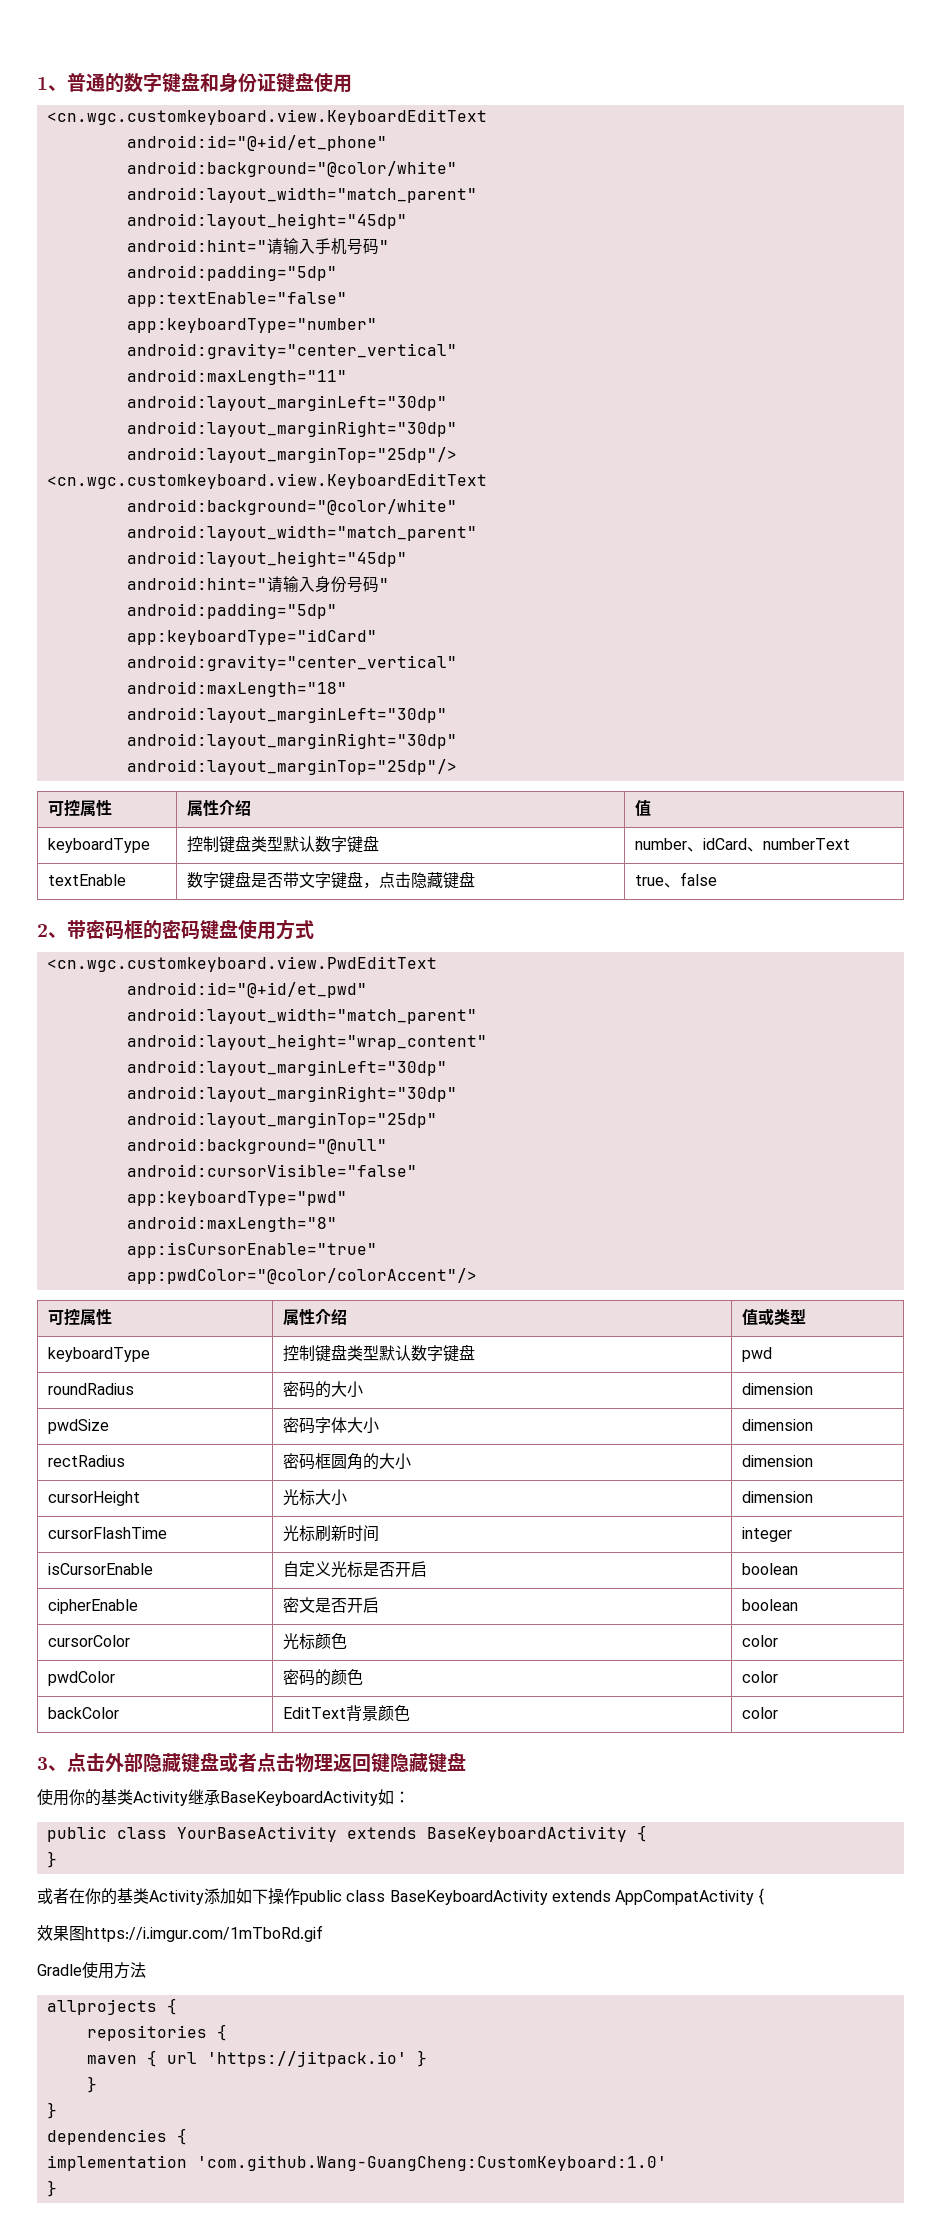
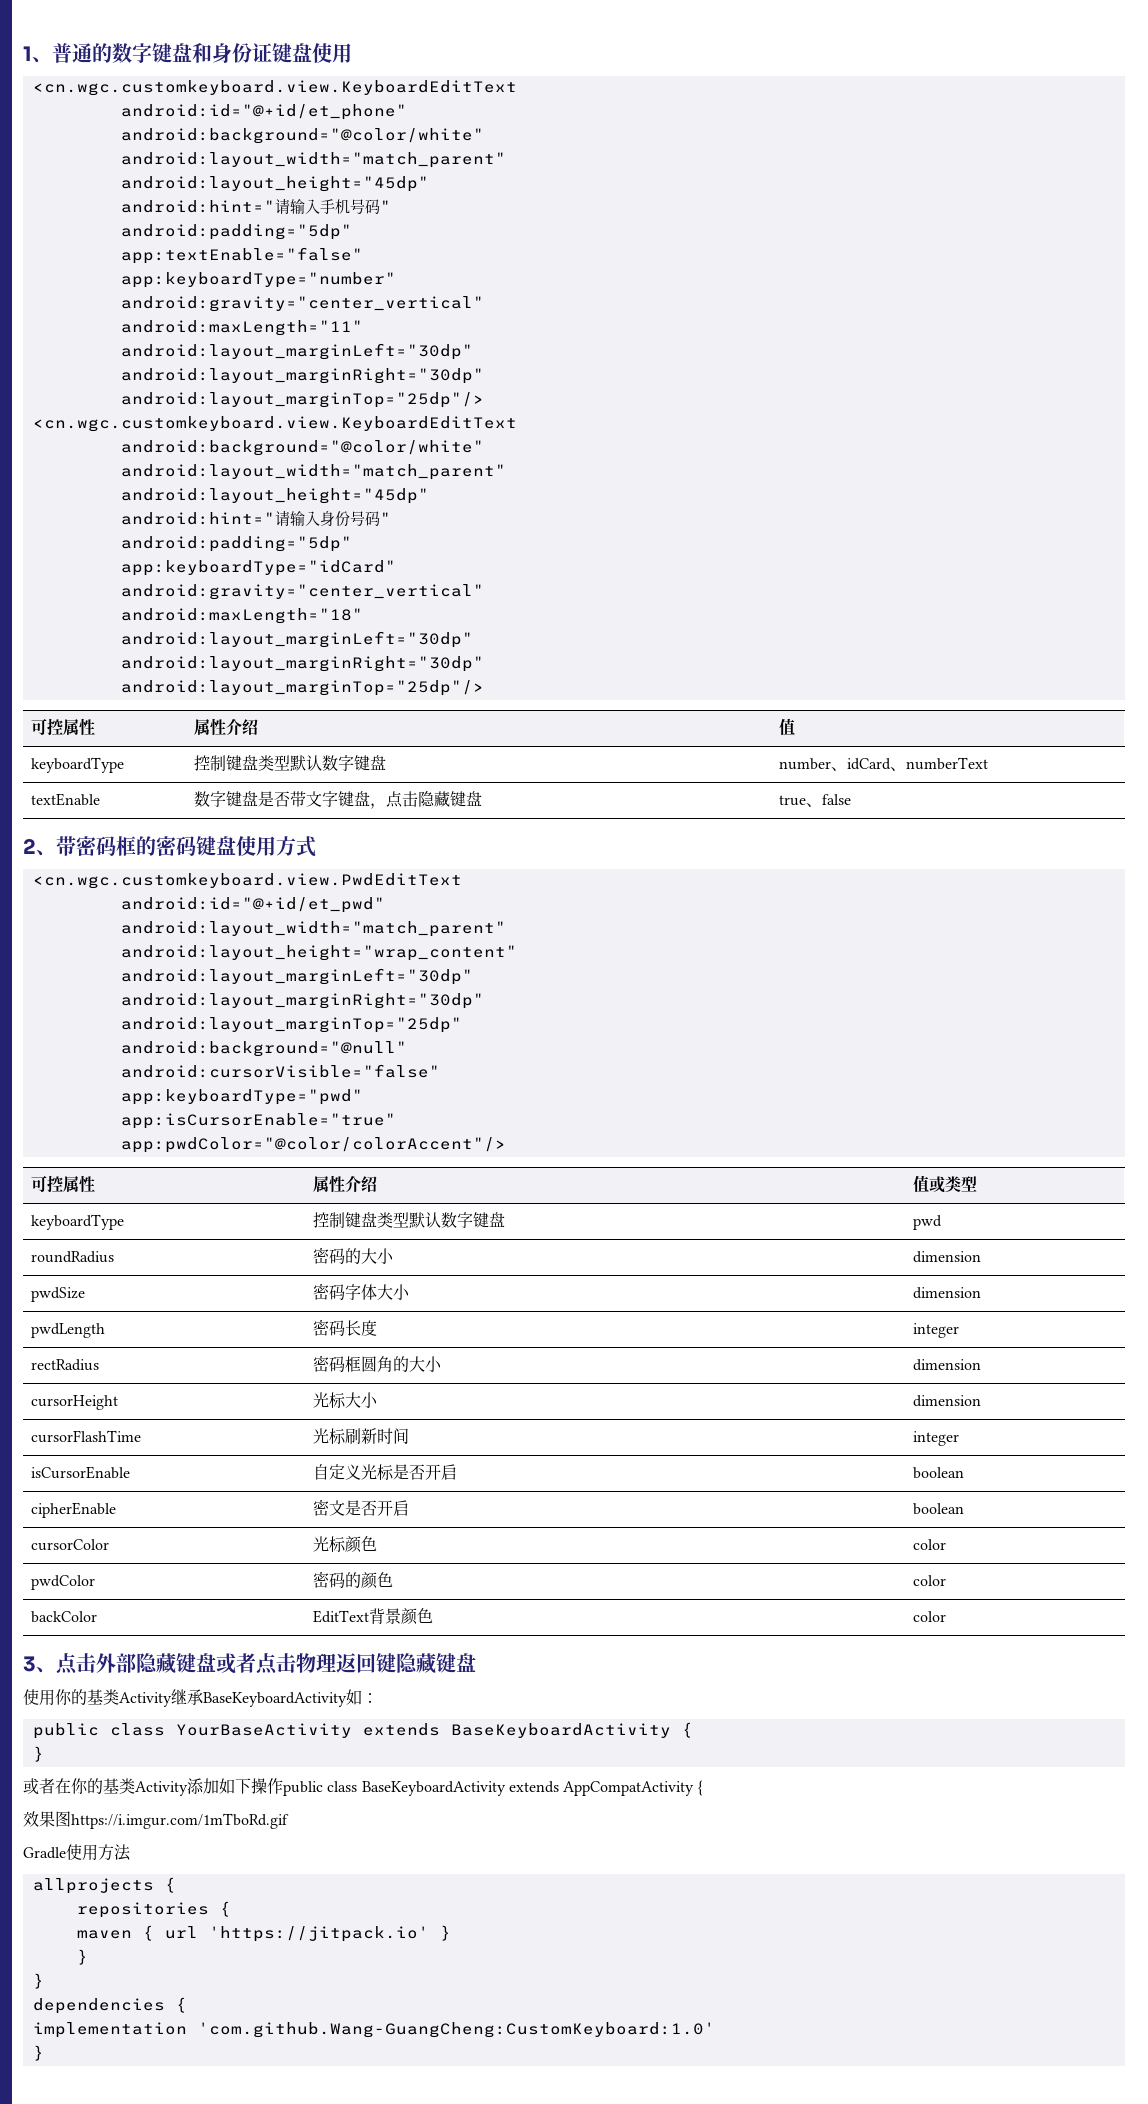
[126,1216,337,1232] // android:maxLength="8" -> (363, 1097) none
(813, 1425) none -> [31,1323,106,1338] [313,1319,378,1336] [913,1323,960,1338] // pwdLength | 密码长度 | integer

